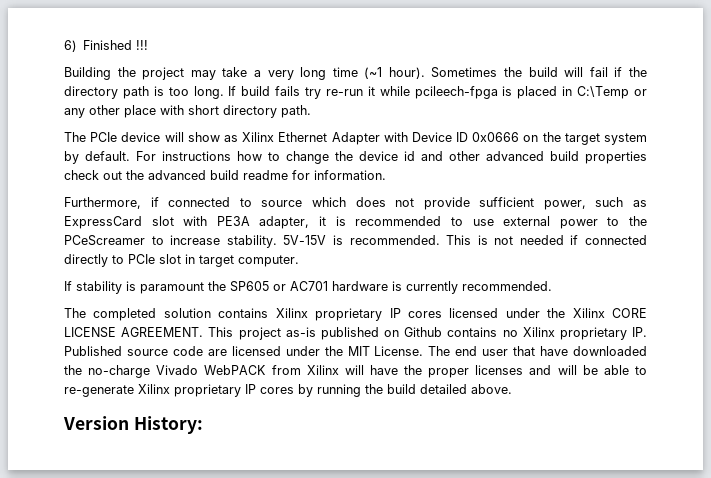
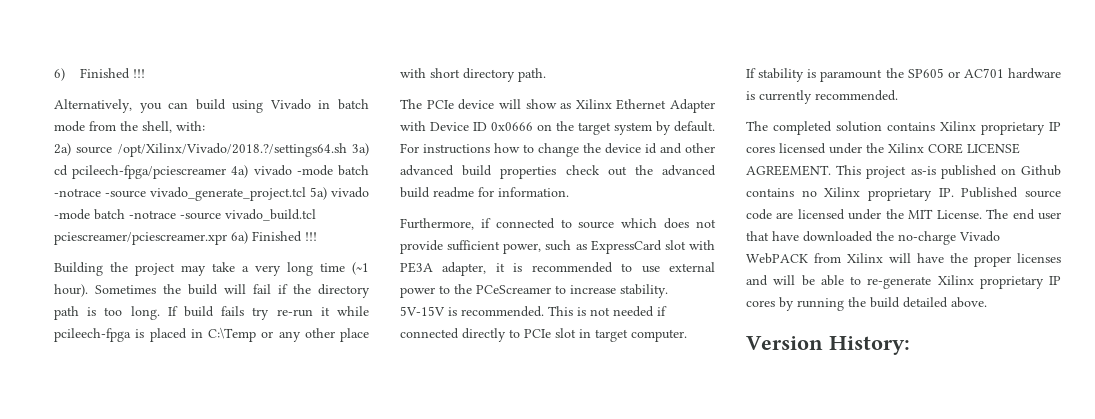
(149, 45) none -> [54,99,369,113] [54,121,205,133] [54,143,369,157] [54,165,369,179] [54,187,369,201] [54,209,316,221] [54,231,317,245] // Alternatively, you can build using Vivado in batch mode from the shell, with: // 2a) source /opt/Xilinx/Vivado/2018.?/settings64.sh 3a) cd pcileech-fpga/pciescreamer 4a) vivado -mode batch -notrace -source vivado_generate_project.tcl 5a) vivado -mode batch -notrace -source vivado_build.tcl pciescreamer/pciescreamer.xpr 6a) Finished !!!

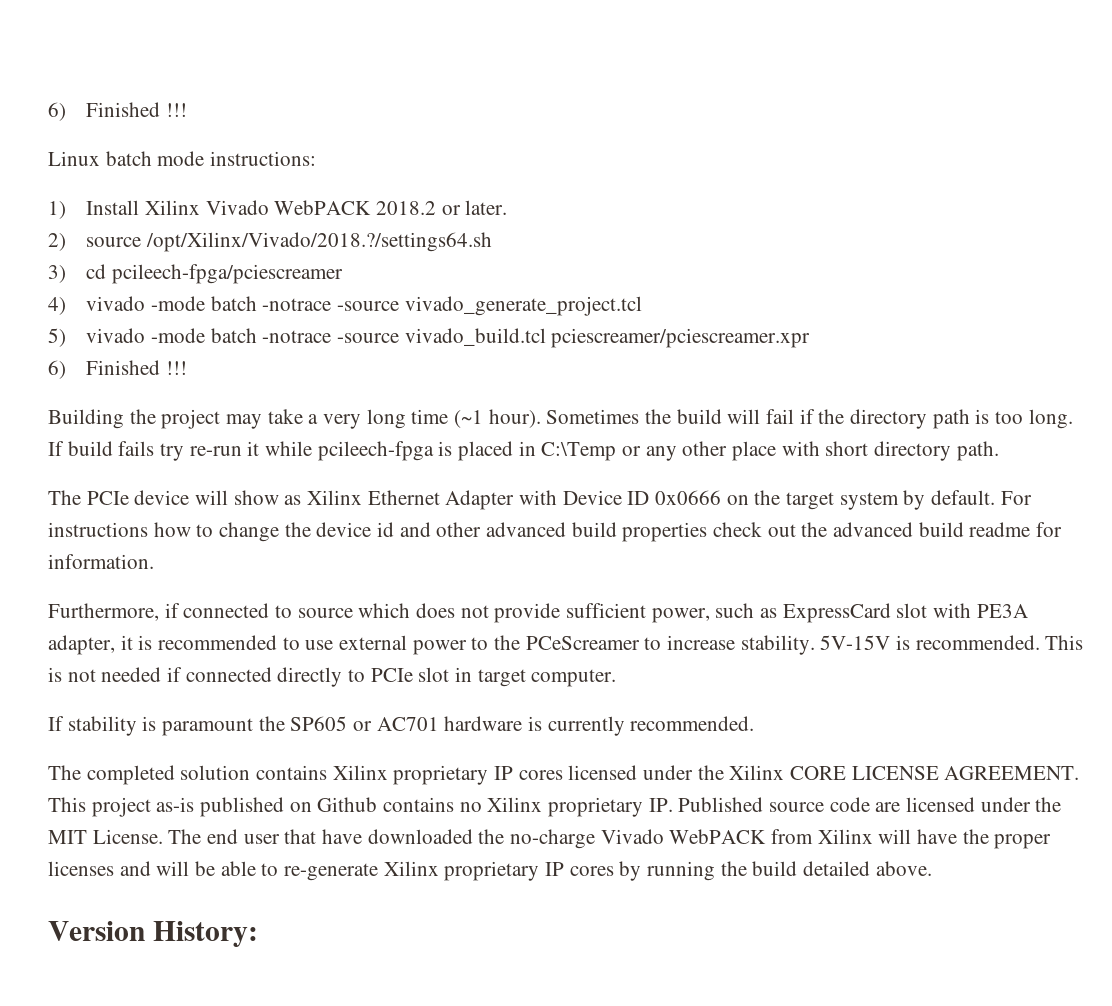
[54,68,146,81] [54,99,369,113] [54,121,205,133] [54,143,71,156] 6) Finished !!! // Alternatively, you can build using Vivado in batch mode from the shell, with: // 2a) -> [48,102,187,121] [48,151,317,166] [48,200,508,219] [48,233,66,251] 6) Finished !!! // Linux batch mode instructions: // 1) Install Xilinx Vivado WebPACK 2018.2 or later. // 2)
[352,143,369,156] 3a) -> [48,265,66,283] // 3)
[231,165,249,178] 4a) -> [48,297,66,315] // 4)
[310,187,327,200] 5a) -> [48,328,66,347] // 5)
[231,231,248,244] 6a) -> [48,360,66,379] // 6)

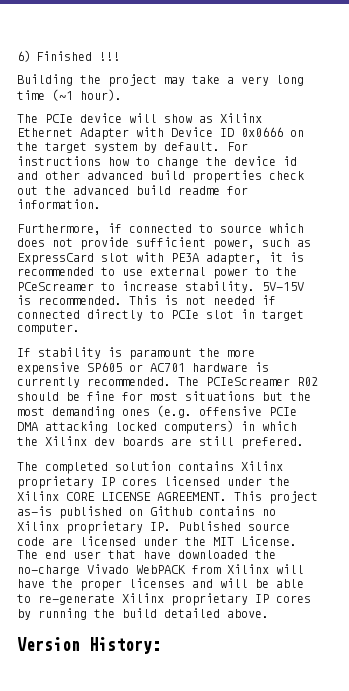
[48,102,187,121] [48,151,317,166] [48,200,508,219] [48,232,492,252] [48,264,343,284] [48,296,642,316] [48,328,811,348] [48,360,187,379] 6) Finished !!! // Linux batch mode instructions: // 1) Install Xilinx Vivado WebPACK 2018.2 or later. // 2) source /opt/Xilinx/Vivado/2018.?/settings64.sh // 3) cd pcileech-fpga/pciescreamer // 4) vivado -mode batch -notrace -source vivado_generate_project.tcl // 5) vivado -mode batch -notrace -source vivado_build.tcl pciescreamer/pciescreamer.xpr // 6) Finished !!! -> [17,50,120,62] 6) Finished !!!
[546,409,1073,429] [48,441,999,461] Sometimes the build will fail if the directory path is too long. If build fails try re-run it while pcileech-fpga is placed in C:\Temp or any other place with short directory path. -> (122, 95) none
(285, 723) none -> [227,349,255,357] [17,362,80,375] more expensive
(755, 723) none -> [178,377,318,386] [17,391,311,401] [17,405,297,418] [17,420,297,434] [17,436,304,449] The PCIeScreamer R02 should be fine for most situations but the most demanding ones (e.g. offensive PCIe DMA attacking locked computers) in which the Xilinx dev boards are still prefered.

